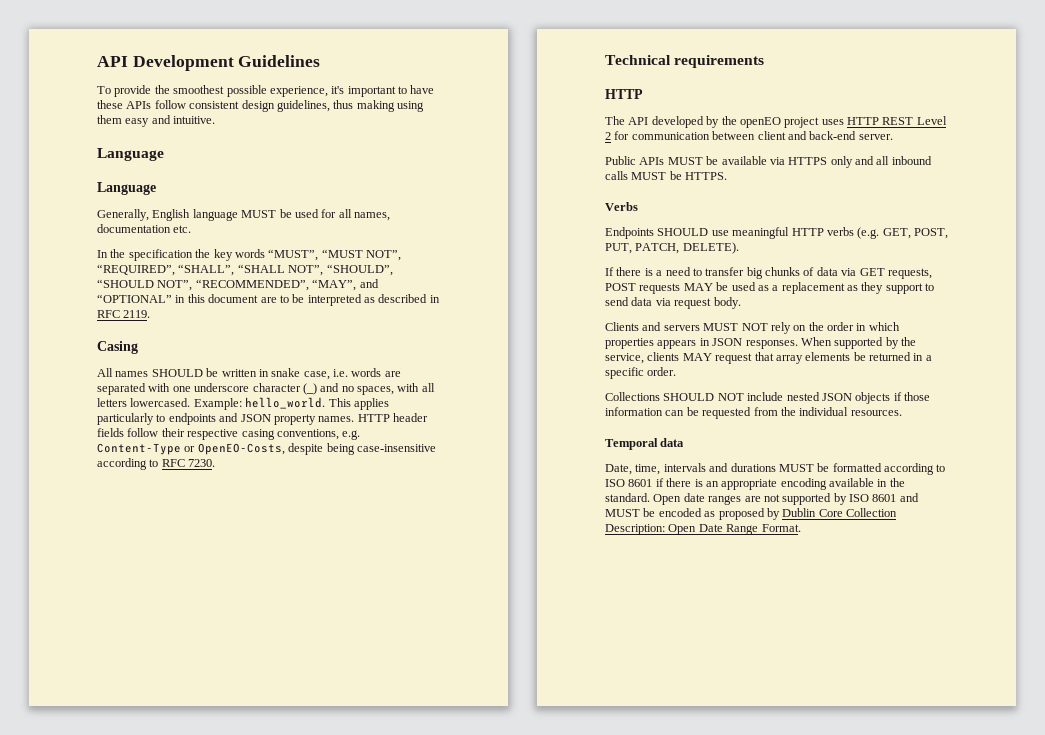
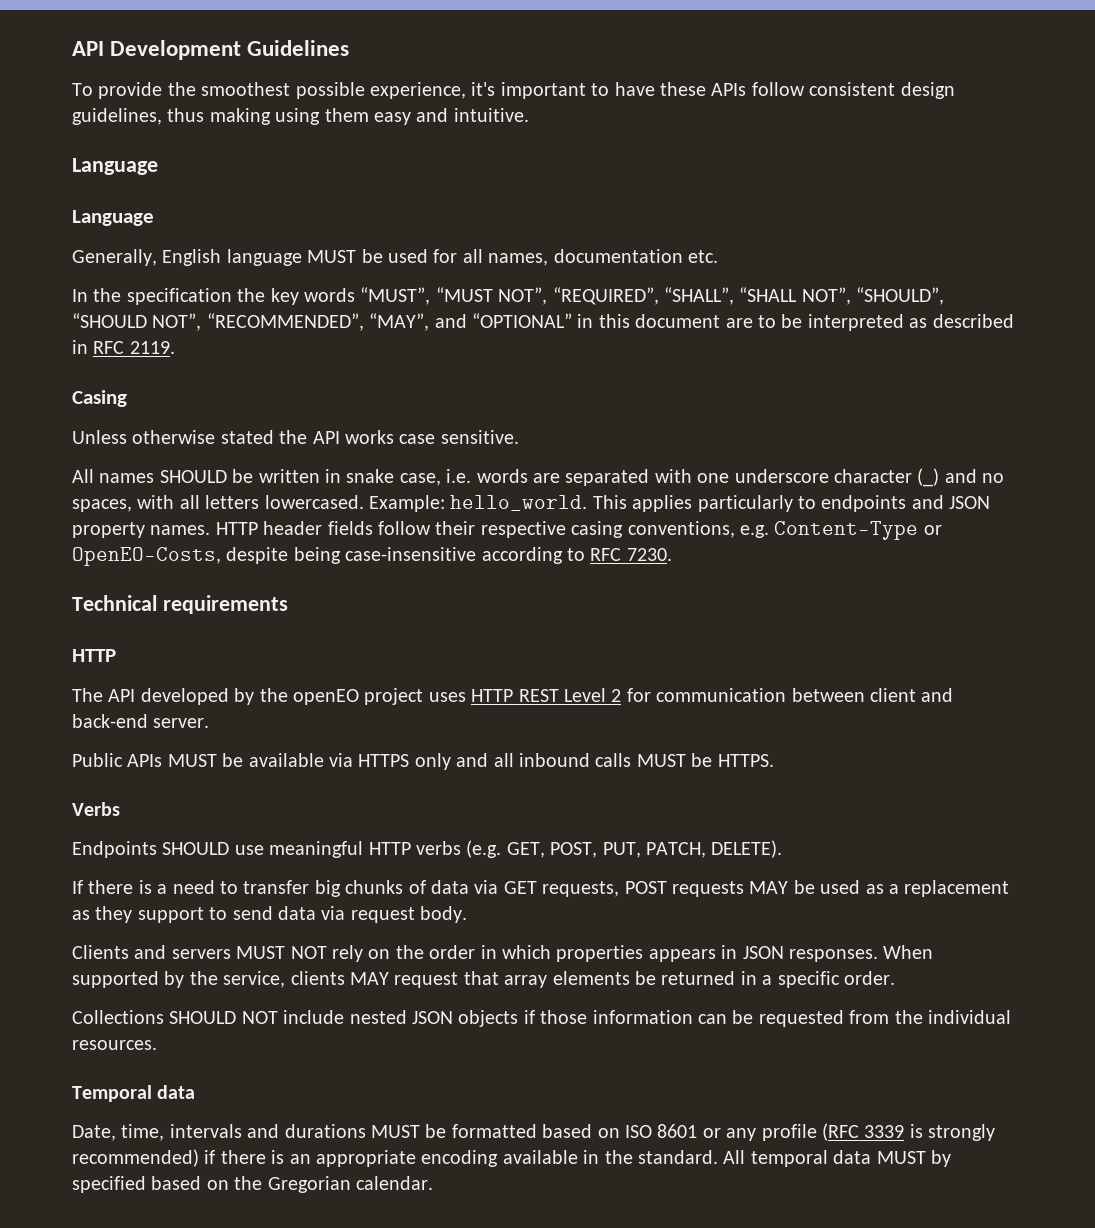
(138, 347) none -> [72,430,519,444] // Unless otherwise stated the API works case sensitive.
[884,463,946,475] [605,479,653,487] according to ISO 8601 -> [542,1123,996,1141] [72,1149,199,1167] based on ISO 8601 or any profile (RFC 3339 is strongly recommended)
[653,493,919,505] [605,508,897,520] [605,524,801,535] Open date ranges are not supported by ISO 8601 and MUST be encoded as proposed by Dublin Core Collection Description: Open Date Range Format. -> [723,1150,951,1167] [72,1176,433,1193] All temporal data MUST by specified based on the Gregorian calendar.

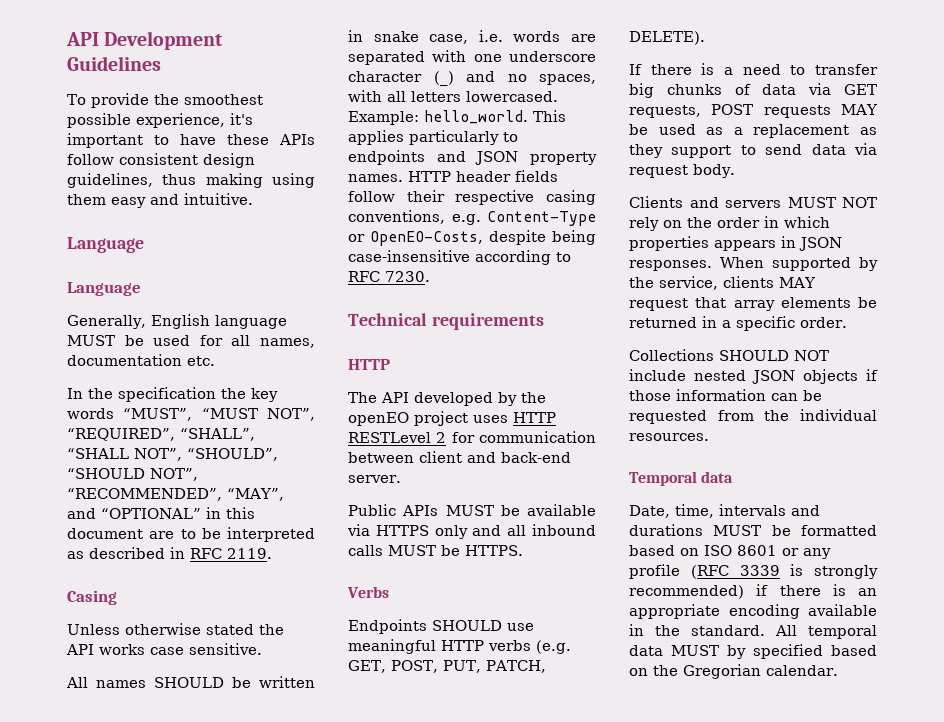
[518,688,606,702] REST Level -> [348,432,431,443] RESTLevel

